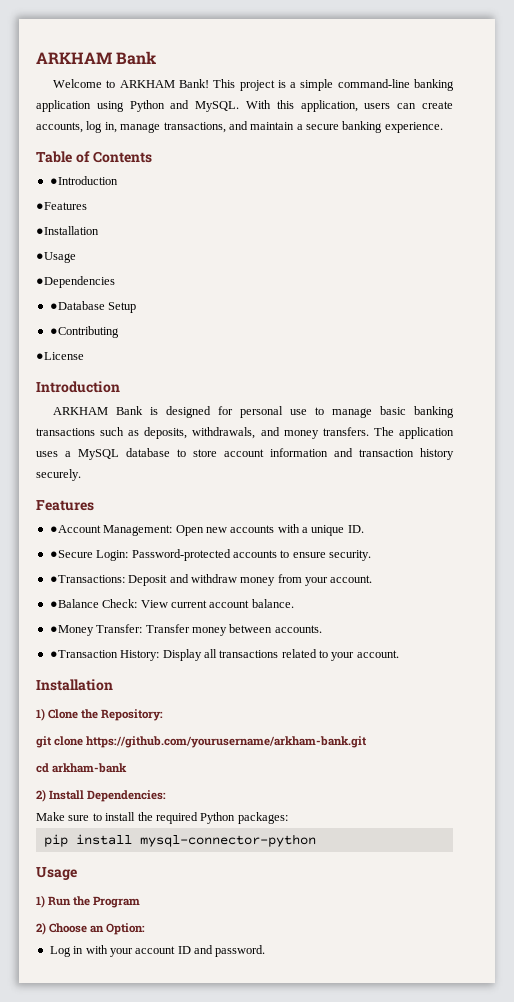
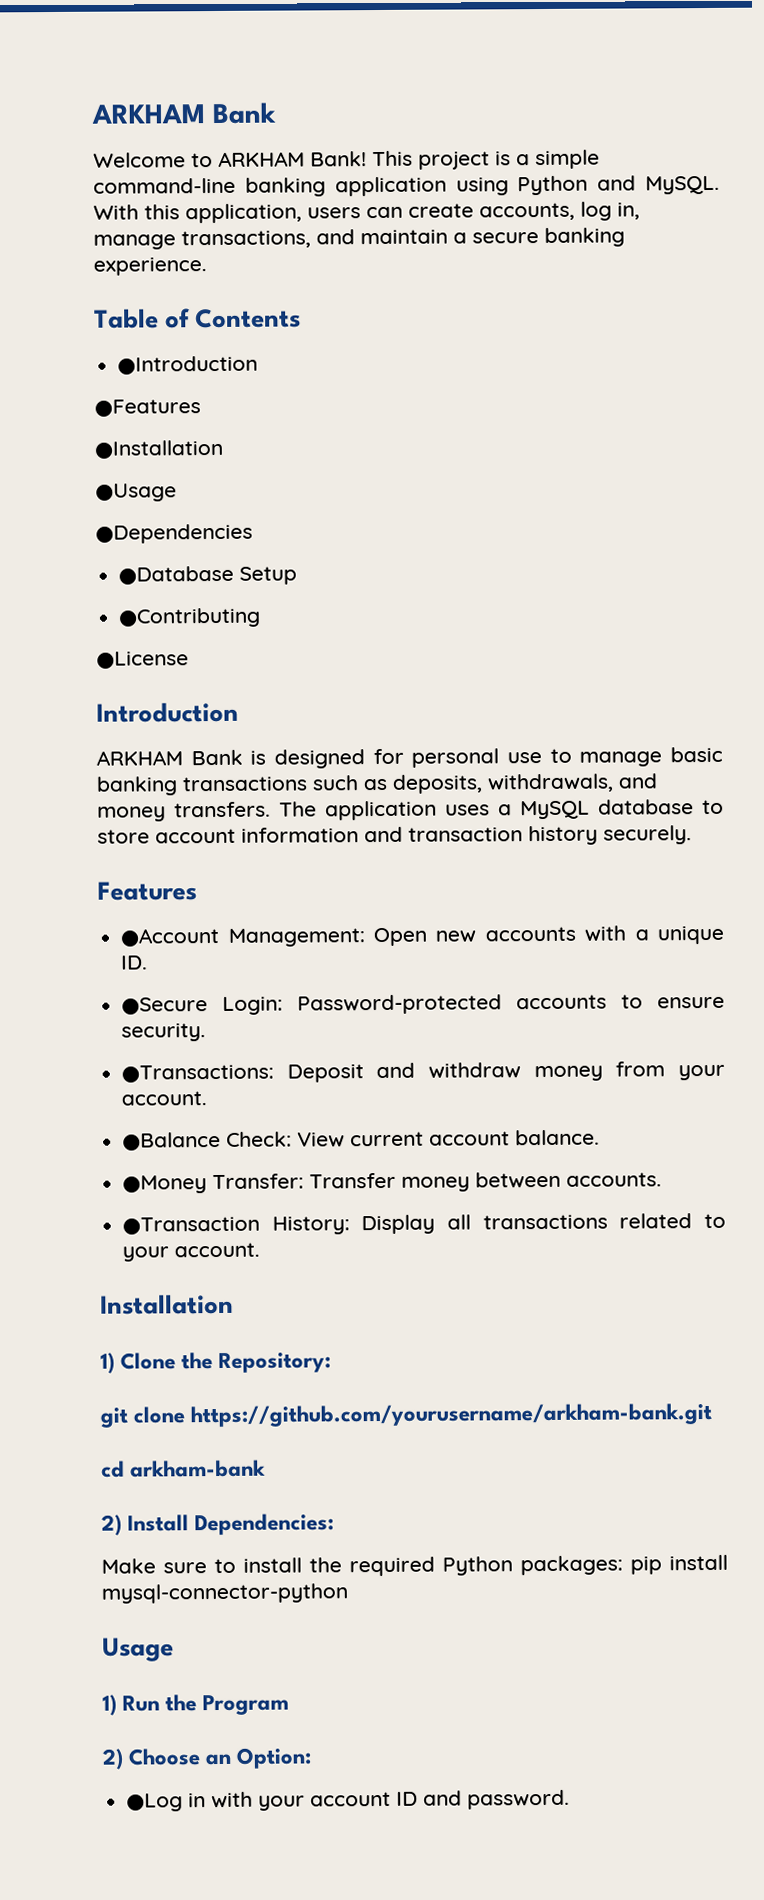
(288, 818) // -> (623, 1565) none
[49,946,71,957] Log -> [126,1793,184,1812] ●Log

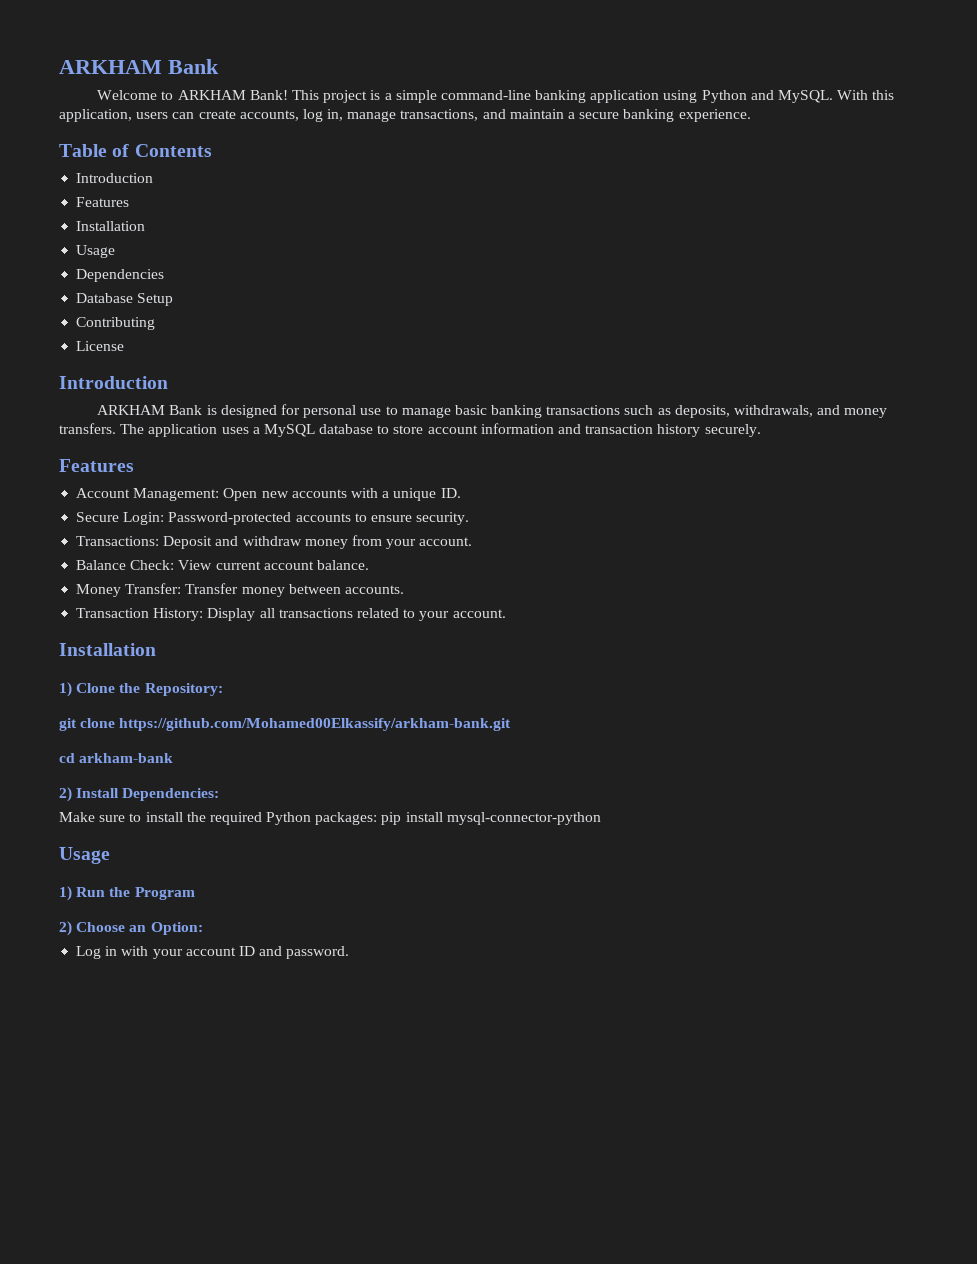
[117,355,259,375] [94,399,201,417] [94,439,223,459] [95,483,177,502] [95,523,253,544] [118,565,235,585] ●Introduction // ●Features // ●Installation // ●Usage // ●Dependencies // ●Database -> [76,173,154,183] [76,197,130,207] [76,221,146,231] [76,245,116,258] [76,269,165,282] [76,293,134,303] Introduction // Features // Installation // Usage // Dependencies // Database
[118,607,262,628] [96,651,189,669] ●Contributing // ●License -> [76,317,156,330] [76,341,125,351] Contributing // License
[120,927,220,947] ●Account -> [76,488,131,498] Account
[121,997,209,1015] ●Secure -> [76,512,120,522] Secure
[121,1064,275,1083] ●Transactions: -> [76,536,160,546] Transactions:
[122,1131,222,1151] ●Balance -> [76,560,127,570] Balance
[122,1175,208,1194] ●Money -> [76,584,122,597] Money
[122,1216,261,1235] ●Transaction -> [76,608,150,618] Transaction
[190,1402,713,1428] https://github.com/yourusername/arkham-bank.git -> [119,718,512,731] https://github.com/Mohamed00Elkassify/arkham-bank.git
[126,1793,184,1812] ●Log -> [76,946,102,959] Log

